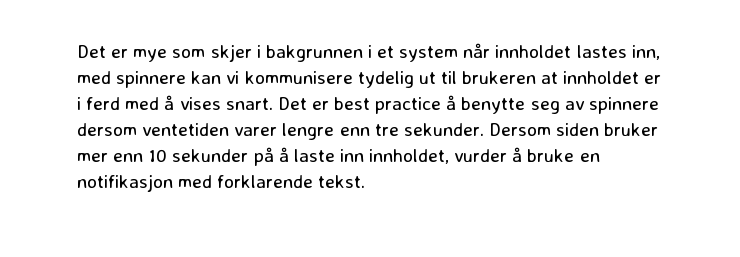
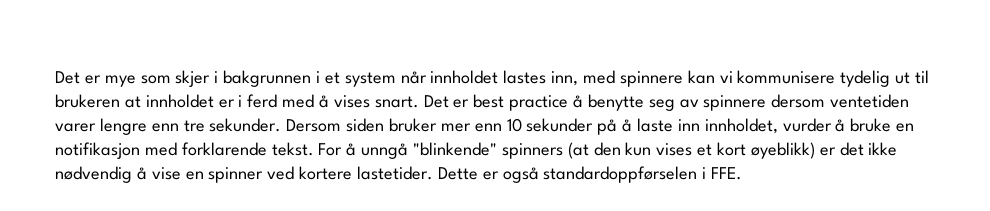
(366, 181) none -> [318,142,898,159] [55,166,743,183] For å unngå "blinkende" spinners (at den kun vises et kort øyeblikk) er det ikke nødvendig å vise en spinner ved kortere lastetider. Dette er også standardoppførselen i FFE.

